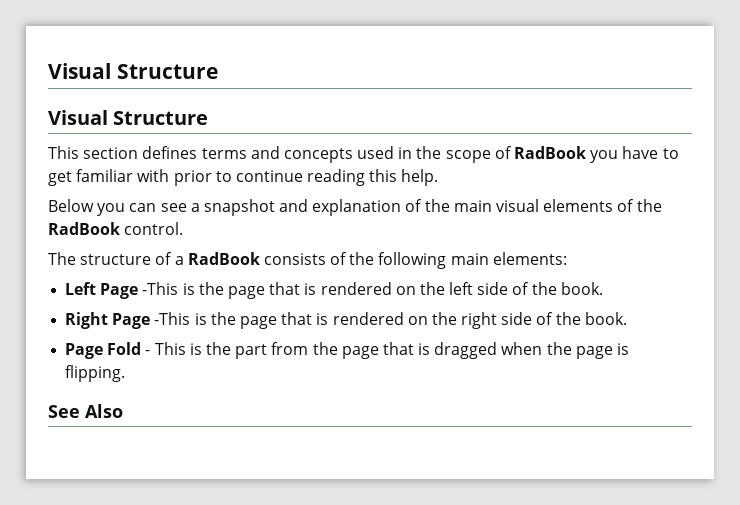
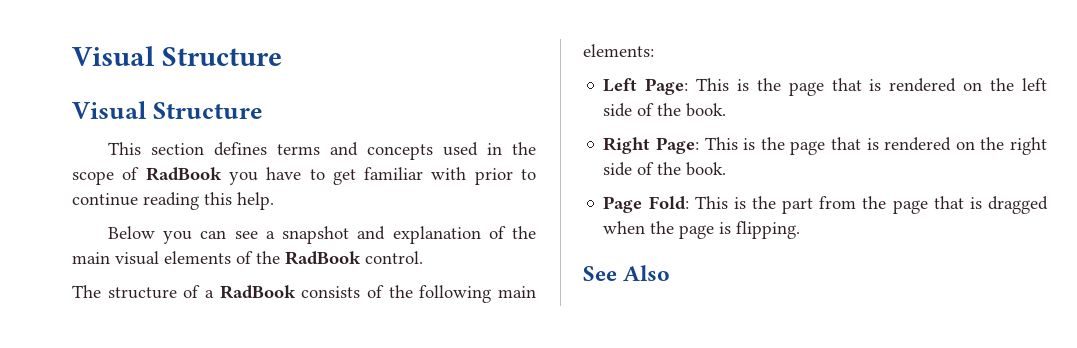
[100,282,179,299] Page -This -> [645,78,730,95] Page: This
[112,312,191,329] Page -This -> [655,137,738,154] Page: This
[107,342,151,355] Fold - -> [648,196,689,210] Fold:

